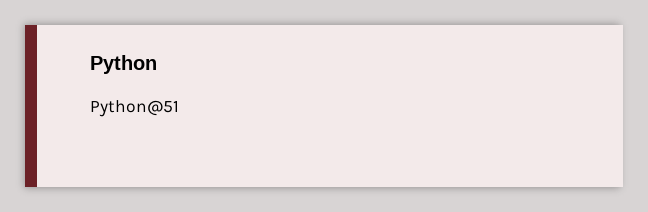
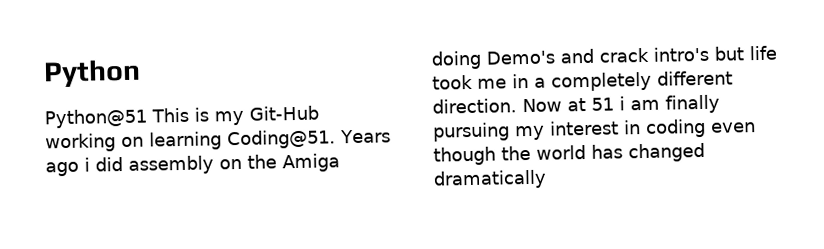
(179, 108) none -> [151,105,319,126] [45,129,391,153] [45,153,340,177] [431,45,777,70] [432,70,733,92] [432,94,720,114] [432,118,756,142] [433,142,705,166] [433,169,547,190] This is my Git-Hub working on learning Coding@51. Years ago i did assembly on the Amiga doing Demo's and crack intro's but life took me in a completely different direction. Now at 51 i am finally pursuing my interest in coding even though the world has changed dramatically

